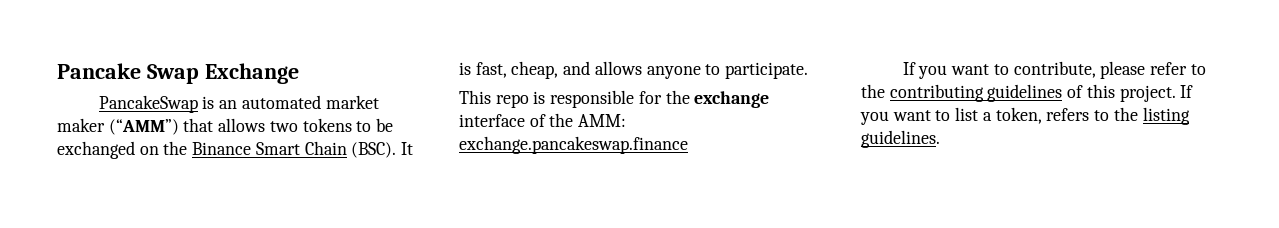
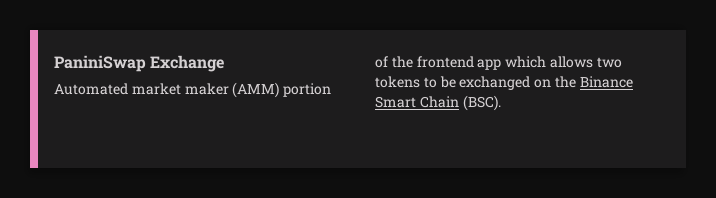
[57,63,199,84] Pancake Swap -> [54,55,146,72] PaniniSwap
[98,95,379,113] [57,118,214,135] PancakeSwap is an automated market maker (“AMM”) that -> [54,82,332,98] [375,56,547,70] Automated market maker (AMM) portion of the frontend app which
[401,142,414,155] [459,61,809,79] [459,90,770,108] [459,113,627,127] [459,136,688,154] [902,61,1206,79] [861,84,1194,102] [860,107,1190,125] [861,130,940,148] It is fast, cheap, and allows anyone to participate. // This repo is responsible for the exchange interface of the AMM: exchange.pancakeswap.finance // If you want to contribute, please refer to the contributing guidelines of this project. If you want to list a token, refers to the listing guidelines. -> (501, 103) none

